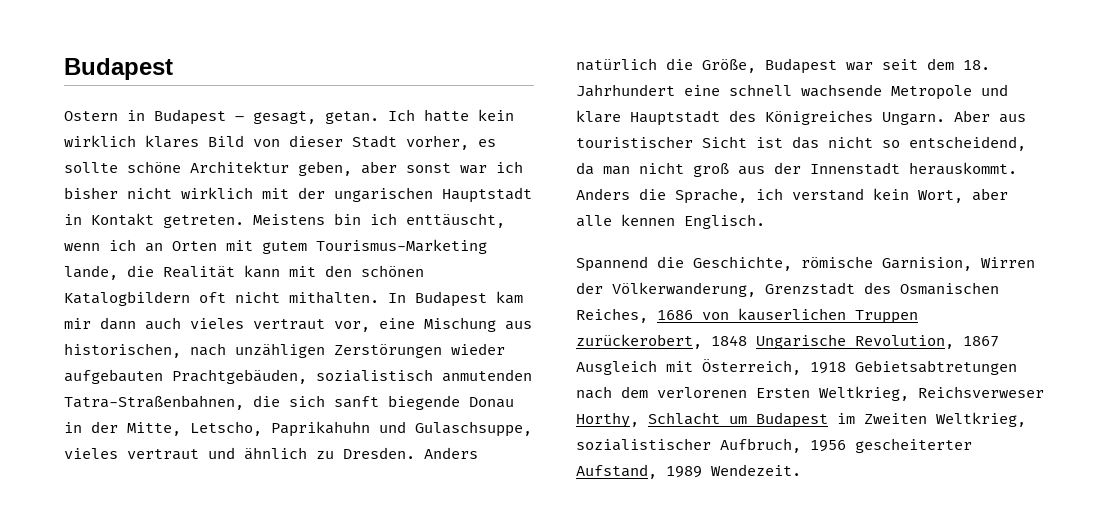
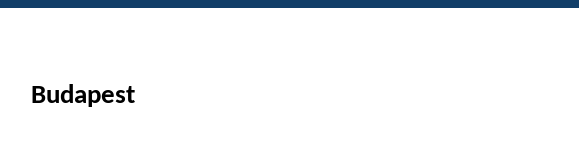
[64,58,173,80] [64,109,514,125] [64,135,496,150] [64,161,523,176] [64,187,532,203] [64,213,505,228] [64,239,487,254] [64,265,424,280] [64,291,523,307] [64,317,532,332] [64,343,505,358] [64,369,532,384] [64,395,514,410] [64,421,532,437] [64,447,478,460] [576,58,990,74] [576,84,1008,100] [576,110,1026,126] [576,136,1026,151] [576,162,1017,177] [576,188,1008,204] [576,214,765,229] [576,256,1035,272] [576,282,999,297] [576,308,918,324] [576,334,999,349] [576,359,1017,375] [576,386,1044,401] [576,412,1026,428] [576,438,972,453] [576,464,801,479] Budapest // Ostern in Budapest – gesagt, getan. Ich hatte kein wirklich klares Bild von dieser Stadt vorher, es sollte schöne Architektur geben, aber sonst war ich bisher nicht wirklich mit der ungarischen Hauptstadt in Kontakt getreten. Meistens bin ich enttäuscht, wenn ich an Orten mit gutem Tourismus-Marketing lande, die Realität kann mit den schönen Katalogbildern oft nicht mithalten. In Budapest kam mir dann auch vieles vertraut vor, eine Mischung aus historischen, nach unzähligen Zerstörungen wieder aufgebauten Prachtgebäuden, sozialistisch anmutenden Tatra-Straßenbahnen, die sich sanft biegende Donau in der Mitte, Letscho, Paprikahuhn und Gulaschsuppe, vieles vertraut und ähnlich zu Dresden. Anders natürlich die Größe, Budapest war seit dem 18. Jahrhundert eine schnell wachsende Metropole und klare Hauptstadt des Königreiches Ungarn. Aber aus touristischer Sicht ist das nicht so entscheidend, da man nicht groß aus der Innenstadt herauskommt. Anders die Sprache, ich verstand kein Wort, aber alle kennen Englisch. // Spannend die Geschichte, römische Garnision, Wirren der Völkerwanderung, Grenzstadt des Osmanischen Reiches, 1686 von kauserlichen Truppen zurückerobert, 1848 Ungarische Revolution, 1867 Ausgleich mit Österreich, 1918 Gebietsabtretungen nach dem verlorenen Ersten Weltkrieg, Reichsverweser Horthy, Schlacht um Budapest im Zweiten Weltkrieg, sozialistischer Aufbruch, 1956 gescheiterter Aufstand, 1989 Wendezeit. -> [31,84,135,107] Budapest

